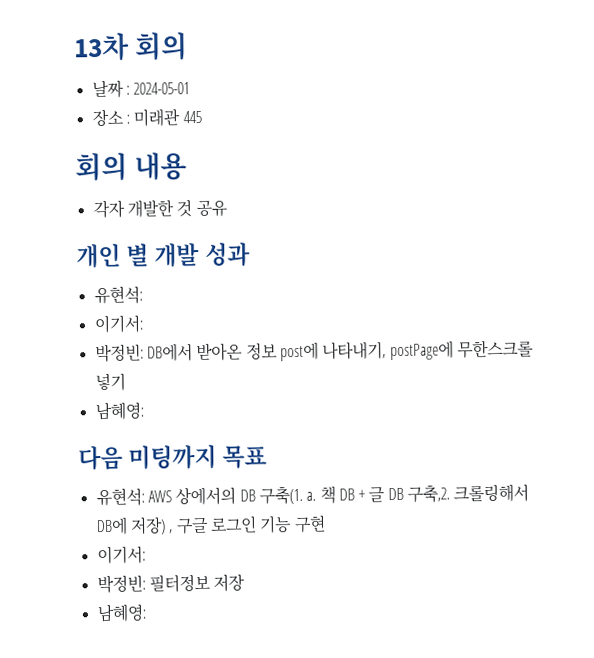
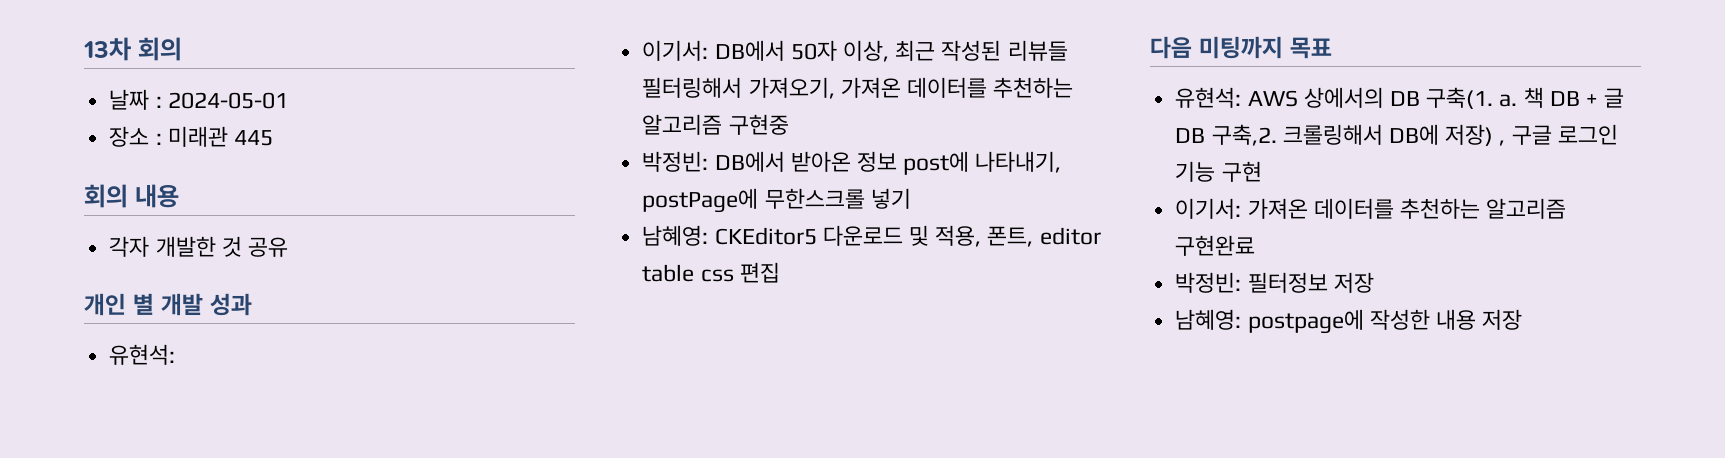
(144, 324) none -> [714,40,1068,62] [642,77,1074,99] [642,114,789,135] DB에서 50자 이상, 최근 작성된 리뷰들 필터링해서 가져오기, 가져온 데이터를 추천하는 알고리즘 구현중
(144, 411) none -> [714,225,1101,247] [642,262,780,283] CKEditor5 다운로드 및 적용, 폰트, editor table css 편집
(146, 555) none -> [1247,198,1567,219] [1175,235,1256,256] 가져온 데이터를 추천하는 알고리즘 구현완료
(147, 613) none -> [1247,309,1523,334] postpage에 작성한 내용 저장

